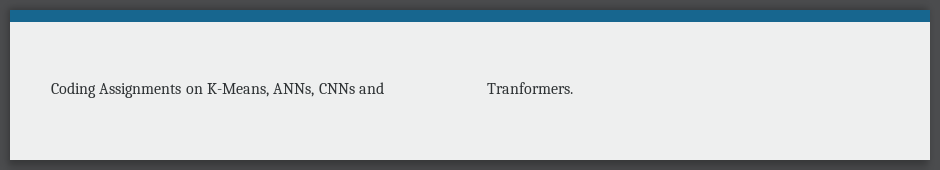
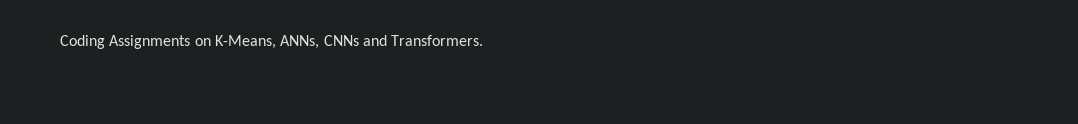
[487,82,573,94] Tranformers. -> [391,35,484,46] Transformers.

